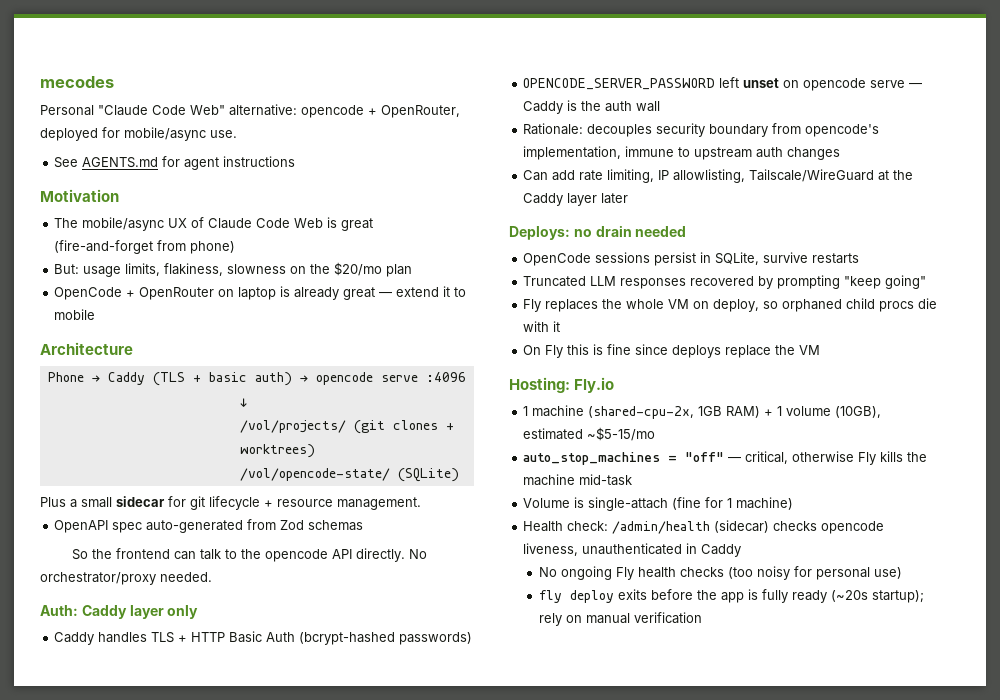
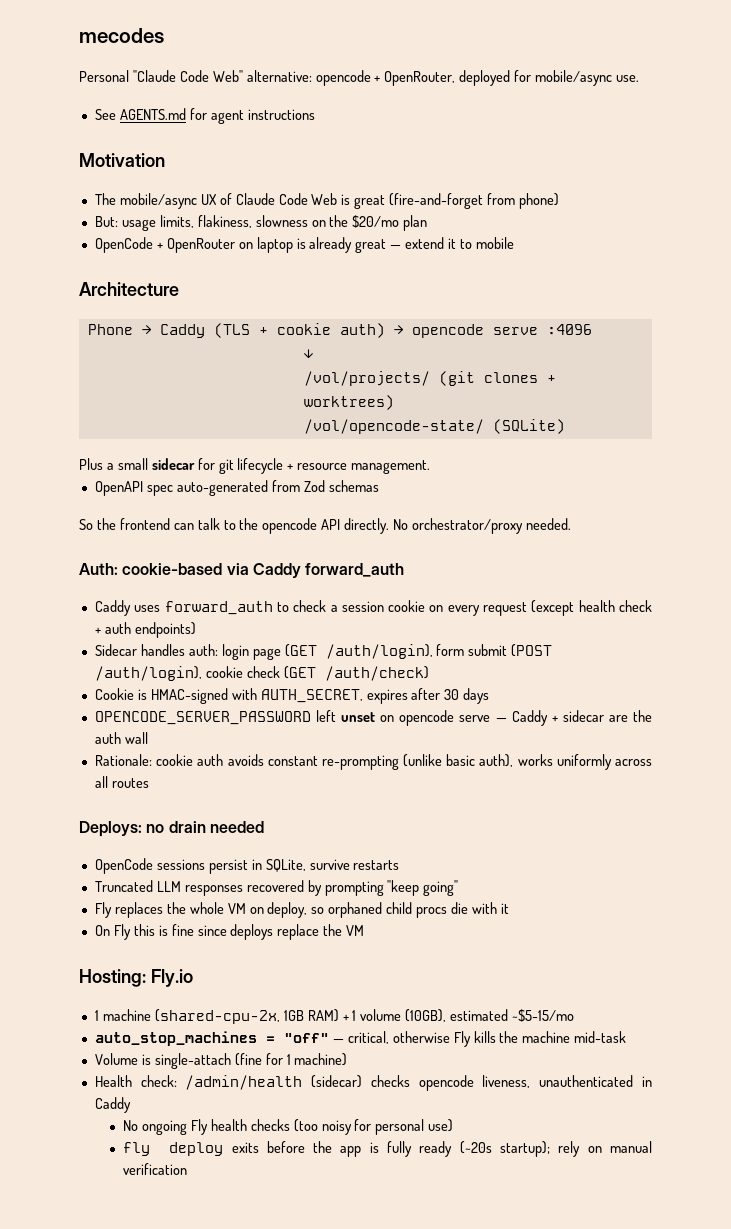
[208,372,247,382] basic -> [276,323,331,335] cookie
[81,605,199,619] [54,631,473,645] Caddy layer only // Caddy handles TLS + HTTP Basic Auth (bcrypt-hashed passwords) -> [122,563,405,578] [94,600,653,616] [94,622,196,638] [94,644,553,660] [94,666,429,681] [94,688,490,704] cookie-based via Caddy forward_auth // Caddy uses forward_auth to check a session cookie on every request (except health check + auth endpoints) // Sidecar handles auth: login page (GET /auth/login), form submit (POST /auth/login), cookie check (GET /auth/check) // Cookie is HMAC-signed with AUTH_SECRET, expires after 30 days
[567,100,578,111] is -> [551,710,628,722] + sidecar are
[587,123,880,137] [523,146,841,160] [523,169,914,183] [523,193,629,206] decouples security boundary from opencode's implementation, immune to upstream auth changes // Can add rate limiting, IP allowlisting, Tailscale/WireGuard at the Caddy layer later -> [156,754,652,770] [94,776,149,788] cookie auth avoids constant re-prompting (unlike basic auth), works uniformly across all routes

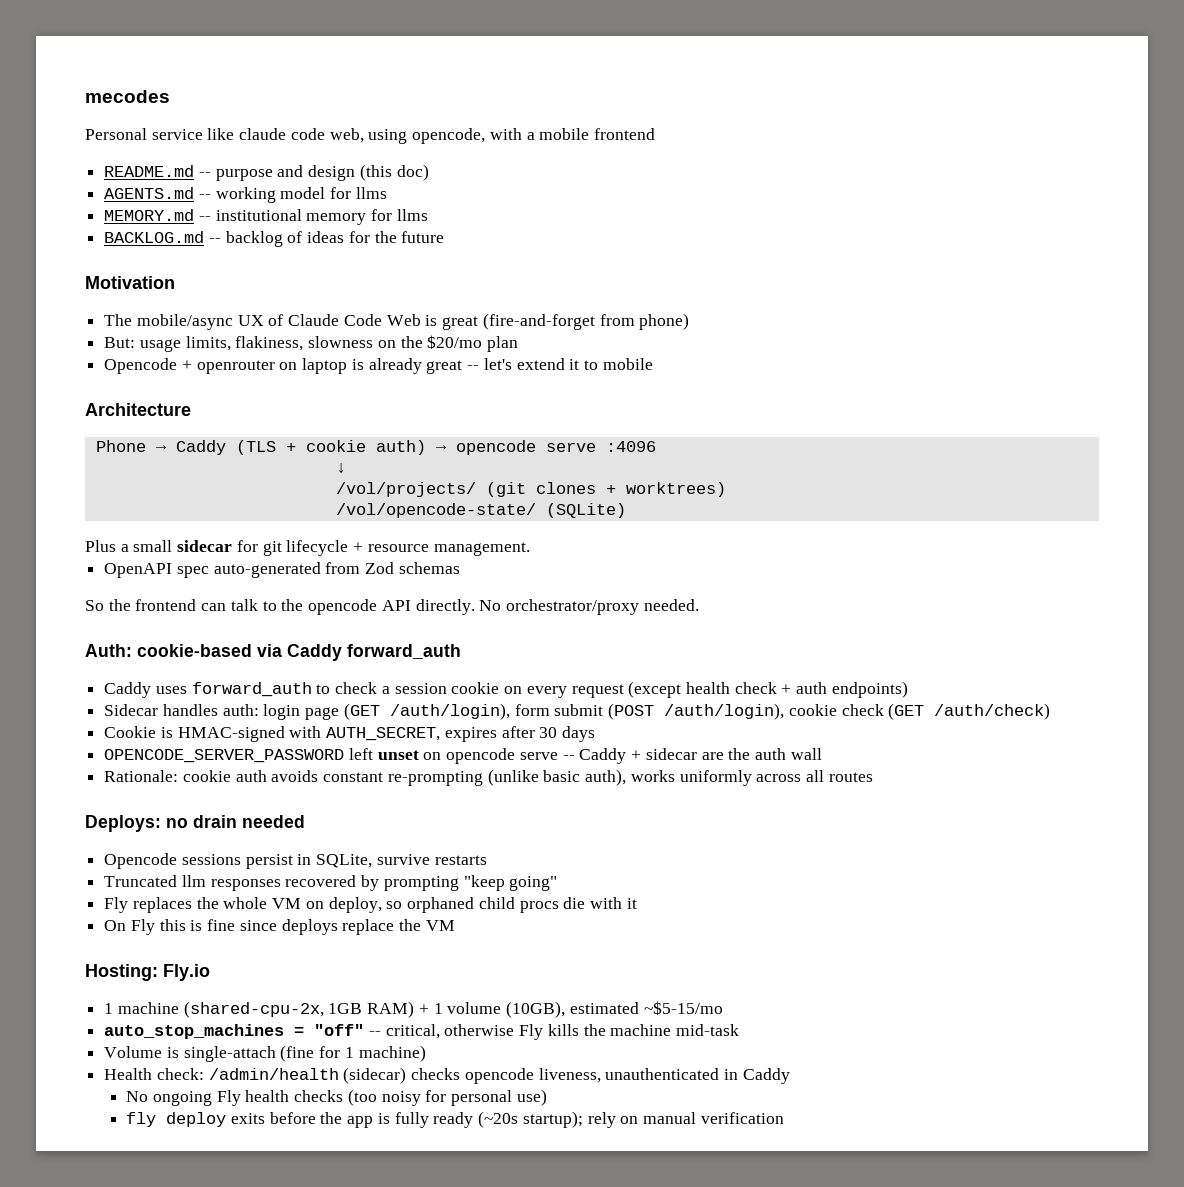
[132,70,640,86] [94,108,315,124] "Claude Code Web" alternative: opencode + OpenRouter, deployed for mobile/async use. // See AGENTS.md for agent instructions -> [151,128,655,144] [104,164,429,181] [104,187,387,203] [104,209,428,225] [104,231,445,247] service like claude code web, using opencode, with a mobile frontend // README.md -- purpose and design (this doc) // AGENTS.md -- working model for llms // MEMORY.md -- institutional memory for llms // BACKLOG.md -- backlog of ideas for the future
[94,237,235,253] OpenCode + OpenRouter -> [104,358,275,374] Opencode + openrouter
[390,245,402,249] — -> [467,358,512,370] -- let's
[495,718,507,722] — -> [562,755,575,760] --
[94,858,153,874] OpenCode -> [104,853,178,869] Opencode
[156,881,181,892] LLM -> [181,875,206,887] llm
[332,1039,344,1043] — -> [368,1031,381,1036] --

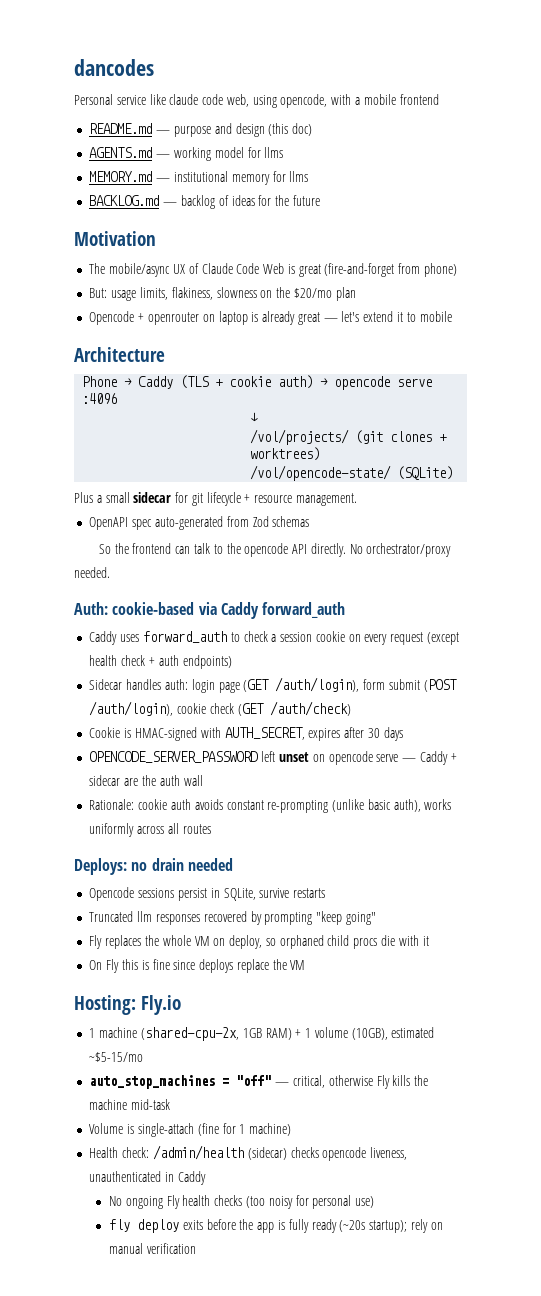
[85,90,170,103] mecodes -> [74,59,154,76] dancodes
[198,172,211,177] -- -> [156,130,171,134] —
[198,194,211,199] -- -> [156,154,171,158] —
[198,216,211,221] -- -> [156,178,171,182] —
[208,238,221,243] -- -> [163,202,178,206] —
[467,365,480,370] -- -> [323,318,338,322] —
[562,755,575,760] -- -> [402,758,417,762] —
[368,1031,381,1036] -- -> [275,1082,290,1086] —

